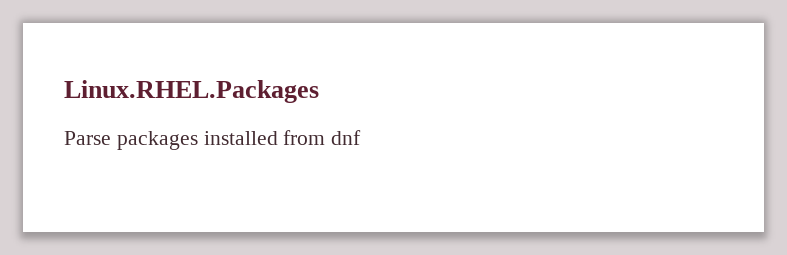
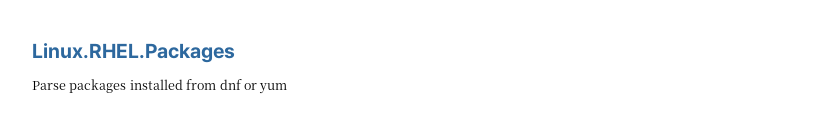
(362, 137) none -> [243,83,288,94] or yum

